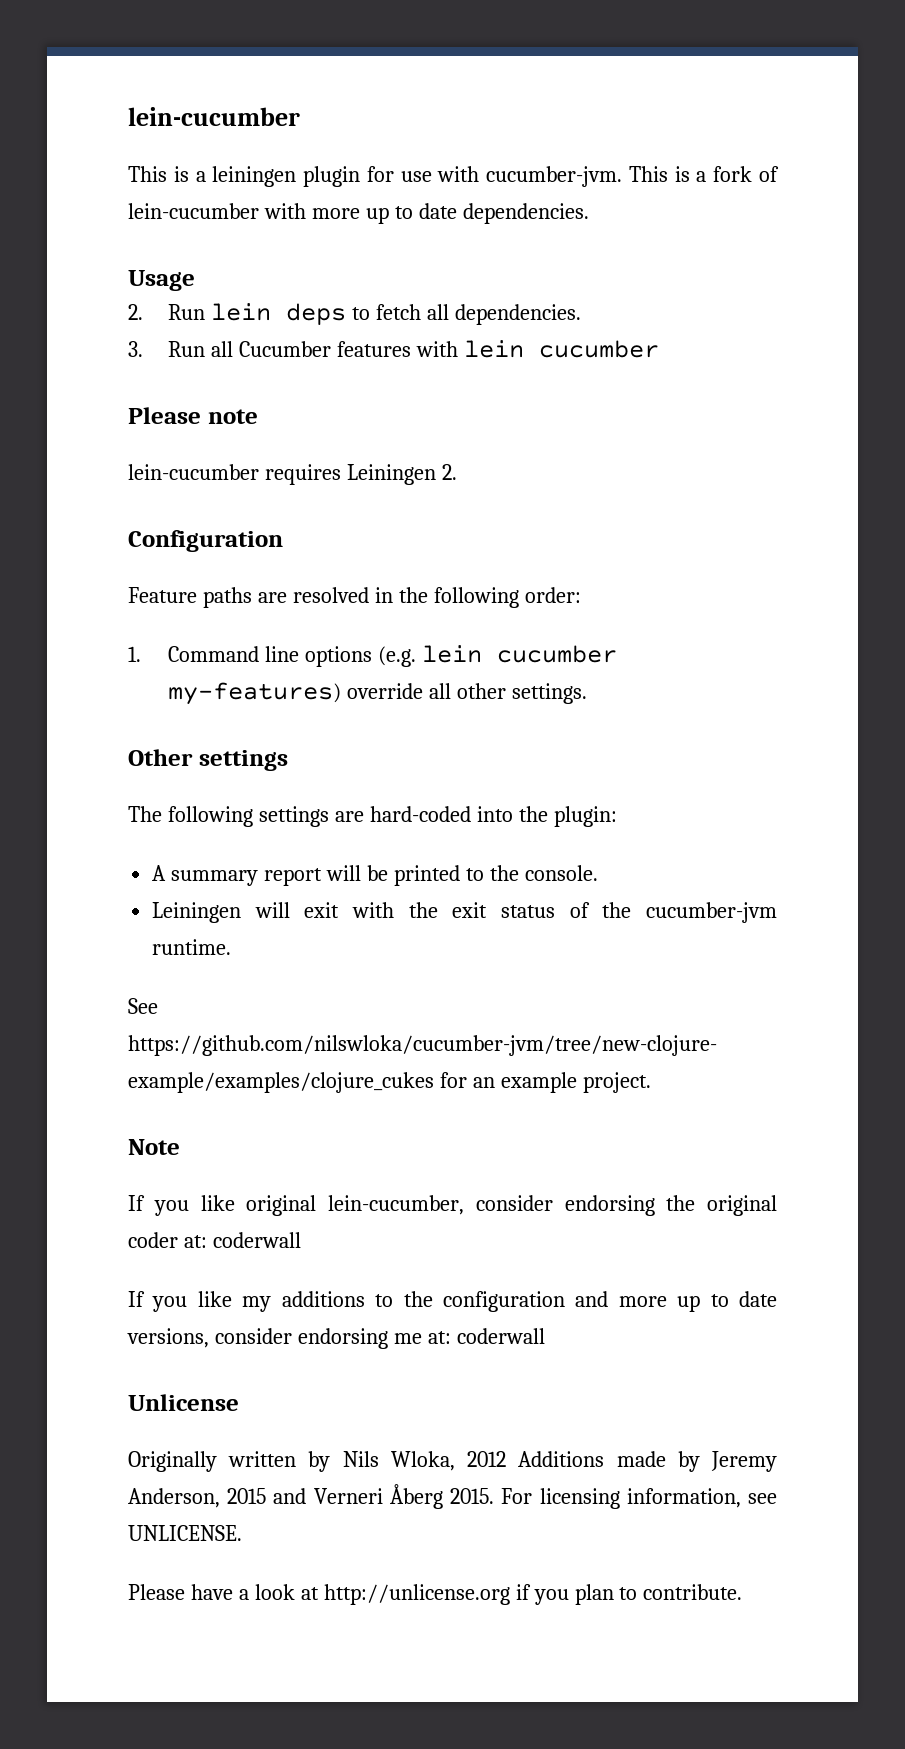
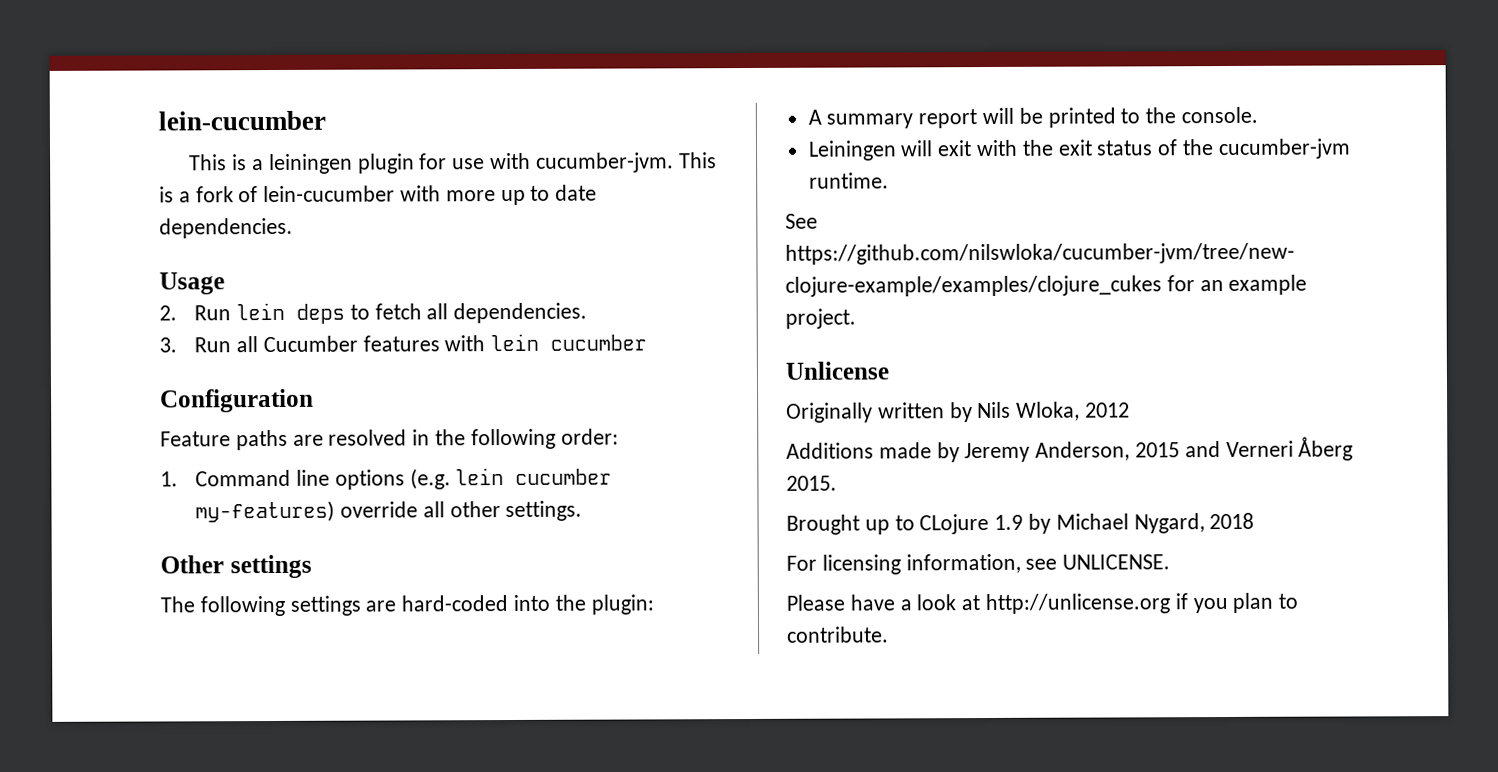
[128,407,258,424] [128,464,457,485] // Please note // lein-cucumber requires Leiningen 2. -> (648, 342) none
[128,1139,180,1155] [128,1195,777,1216] [128,1232,301,1248] [128,1291,777,1312] [127,1328,545,1349] // Note // If you like original lein-cucumber, consider endorsing the original coder at: coderwall // If you like my additions to the configuration and more up to date versions, consider endorsing me at: coderwall -> (856, 318) none
(507, 1459) none -> (1131, 410) //
(495, 1496) none -> [786,512,1255,535] // Brought up to CLojure 1.9 by Michael Nygard, 2018 //

